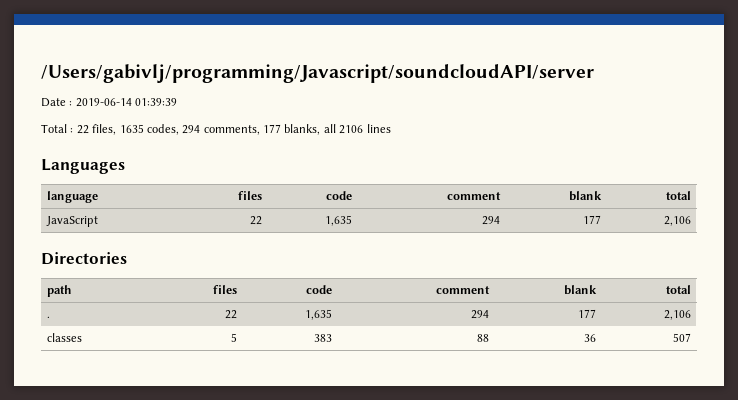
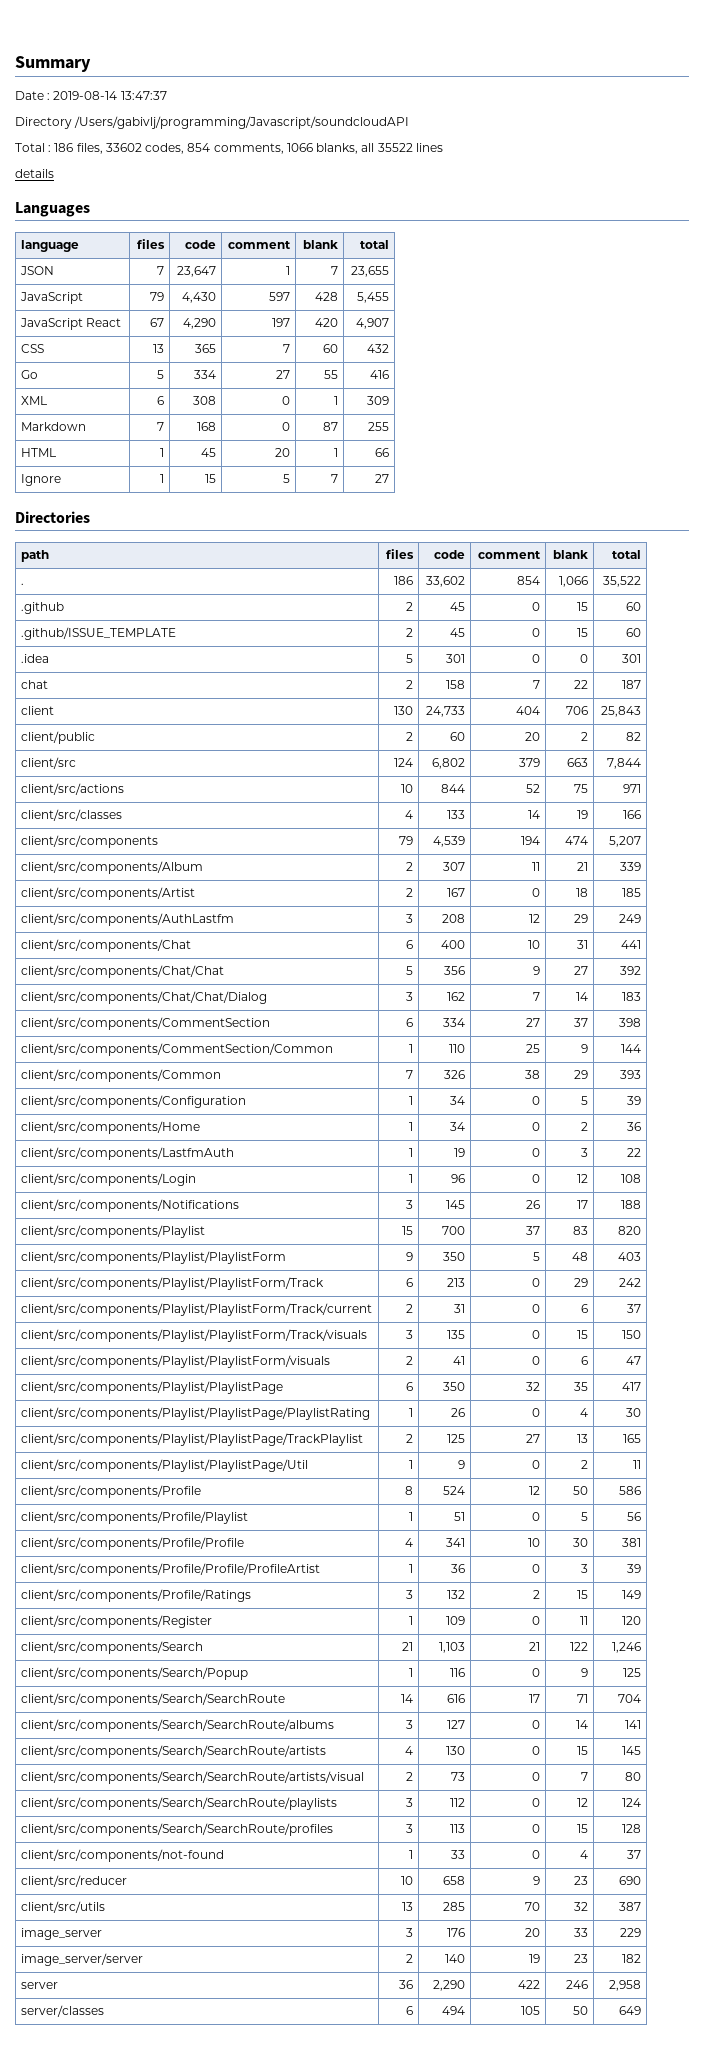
[41,64,594,83] /Users/gabivlj/programming/Javascript/soundcloudAPI/server -> [15,56,91,72] Summary
[75,98,178,107] [41,124,281,135] 2019-06-14 01:39:39 // Total : 22 files, 1635 codes, 294 comments, 177 -> [53,91,167,100] [15,116,410,129] [15,143,313,154] 2019-08-14 13:47:37 // Directory /Users/gabivlj/programming/Javascript/soundcloudAPI // Total : 186 files, 33602 codes, 854 comments, 1066
[339,125,364,134] 2106 -> [377,143,413,152] 35522
(391, 128) none -> [15,169,54,178] // details
[45,216,98,227] [250,216,263,225] [325,215,353,226] [482,216,501,225] [583,215,602,224] [664,216,692,226] JavaScript | 22 | 1,635 | 294 | 177 | 2,106 -> [19,266,54,275] [157,266,165,275] [177,266,217,277] [286,266,291,275] [331,266,339,275] [351,266,390,277] [19,292,83,304] [150,292,165,301] [182,292,217,303] [269,292,291,301] [315,292,339,301] [357,292,390,303] [19,318,122,330] [150,318,165,327] [183,318,217,329] [272,318,291,327] [315,318,339,327] [356,318,390,329] [20,344,44,353] [153,344,165,353] [195,344,217,353] [283,344,291,353] [323,344,339,353] [367,344,390,353] [20,370,38,379] [157,370,165,379] [194,370,217,379] [276,370,291,379] [324,370,339,379] [370,370,390,379] [20,396,47,405] [157,396,165,405] [193,396,217,405] [282,396,291,405] [334,396,339,405] [367,396,390,405] [20,422,86,431] [157,422,165,431] [197,422,217,431] [282,422,291,431] [323,422,339,431] [368,422,390,431] [20,448,56,457] [160,448,165,457] [201,448,217,457] [275,448,291,457] [334,448,339,457] [375,448,390,457] [20,474,61,486] [160,474,165,483] [205,474,217,483] [283,474,291,483] [331,474,339,483] [375,474,390,483] JSON | 7 | 23,647 | 1 | 7 | 23,655 // JavaScript | 79 | 4,430 | 597 | 428 | 5,455 // JavaScript React | 67 | 4,290 | 197 | 420 | 4,907 // CSS | 13 | 365 | 7 | 60 | 432 // Go | 5 | 334 | 27 | 55 | 416 // XML | 6 | 308 | 0 | 1 | 309 // Markdown | 7 | 168 | 0 | 87 | 255 // HTML | 1 | 45 | 20 | 1 | 66 // Ignore | 1 | 15 | 5 | 7 | 27
[225,310,238,319] [305,309,333,320] [471,310,490,319] [578,309,597,318] [664,310,692,320] [46,333,82,342] [231,333,238,342] [314,334,333,342] [477,334,490,342] [584,334,597,342] [673,333,692,342] 22 | 1,635 | 294 | 177 | 2,106 // classes | 5 | 383 | 88 | 36 | 507 -> [394,576,414,585] [426,576,466,587] [517,576,541,585] [559,576,589,587] [603,576,642,587] [20,602,64,614] [406,602,414,611] [450,602,466,611] [532,602,541,611] [577,602,589,611] [626,602,642,611] [20,627,176,640] [406,628,414,637] [450,628,466,637] [532,628,541,637] [577,628,589,637] [626,628,642,637] [20,654,49,663] [406,654,414,663] [446,654,466,663] [532,654,541,663] [580,654,589,663] [622,654,642,663] [20,680,48,689] [406,680,414,689] [446,680,466,689] [533,680,541,689] [574,680,589,689] [622,680,642,689] [20,706,54,715] [394,706,414,715] [426,706,466,717] [516,706,541,715] [566,706,589,715] [601,706,642,717] [20,731,95,744] [406,732,414,741] [450,732,466,741] [525,732,541,741] [581,732,589,741] [626,732,642,741] [20,757,76,769] [394,758,414,767] [432,758,466,769] [519,758,541,767] [567,758,589,767] [607,758,642,769] [20,783,124,795] [401,784,414,793] [441,784,466,793] [526,784,541,793] [574,784,589,793] [623,784,642,793] [20,809,122,821] [405,810,414,819] [447,810,466,819] [528,810,541,819] [577,810,589,819] [623,810,642,819] [20,835,158,848] [399,836,414,845] [433,836,466,847] [521,836,541,845] [565,836,589,845] [609,836,642,847] [20,861,203,874] [406,862,414,871] [443,862,466,871] [532,862,541,871] [577,862,589,871] [620,862,642,871] [20,887,195,900] [406,888,414,897] [447,888,466,897] [532,888,541,897] [576,888,589,897] [622,888,642,897] [20,913,234,926] [406,914,414,923] [442,914,466,923] [529,914,541,923] [574,914,589,923] [619,914,642,923] [20,939,191,952] [406,940,414,949] [441,940,466,949] [528,940,541,949] [577,940,589,949] [621,940,642,949] [20,965,224,978] [406,966,414,975] [444,966,466,975] [533,966,541,975] [574,966,589,975] [620,966,642,975] [20,991,267,1004] [406,992,414,1001] [447,992,466,1001] [533,992,541,1001] [576,992,589,1001] [622,992,642,1001] [20,1017,270,1030] [406,1018,414,1027] [443,1018,466,1027] [526,1018,541,1027] [574,1018,589,1027] [619,1018,642,1027] [20,1043,333,1056] [409,1044,414,1053] [449,1044,466,1053] [526,1044,541,1053] [581,1044,589,1053] [621,1044,642,1053] [20,1069,221,1082] [406,1070,414,1079] [444,1070,466,1079] [525,1070,541,1079] [574,1070,589,1079] [620,1070,642,1079] [20,1095,246,1108] [409,1096,414,1105] [450,1096,466,1105] [532,1096,541,1105] [581,1096,589,1105] [627,1096,642,1105] [20,1121,200,1134] [409,1122,414,1131] [450,1122,466,1131] [532,1122,541,1131] [581,1122,589,1131] [627,1122,642,1131] [20,1147,234,1160] [409,1148,414,1157] [454,1148,466,1157] [532,1148,541,1157] [581,1148,589,1157] [627,1148,642,1157] [20,1173,196,1186] [409,1174,414,1183] [451,1174,466,1183] [532,1174,541,1183] [577,1174,589,1183] [621,1174,642,1183] [20,1199,239,1212] [406,1200,414,1209] [446,1200,466,1209] [526,1200,541,1209] [577,1200,589,1209] [621,1200,642,1209] [20,1225,205,1238] [402,1226,414,1235] [442,1226,466,1235] [526,1226,541,1235] [573,1226,589,1235] [618,1226,642,1235] [20,1251,286,1264] [406,1252,414,1261] [443,1252,466,1261] [533,1252,541,1261] [572,1252,589,1261] [618,1252,642,1261] [20,1277,324,1290] [406,1278,414,1287] [447,1278,466,1287] [532,1278,541,1287] [574,1278,589,1287] [619,1278,642,1287] [20,1303,372,1316] [406,1304,414,1313] [454,1304,466,1313] [532,1304,541,1313] [581,1304,589,1313] [627,1304,642,1313] [20,1329,367,1342] [406,1330,414,1339] [447,1330,466,1339] [532,1330,541,1339] [577,1330,589,1339] [622,1330,642,1339] [20,1355,330,1368] [406,1356,414,1365] [453,1356,466,1365] [532,1356,541,1365] [581,1356,589,1365] [626,1356,642,1365] [20,1381,283,1394] [406,1382,414,1391] [443,1382,466,1391] [526,1382,541,1391] [574,1382,589,1391] [622,1382,642,1391] [20,1407,370,1420] [409,1408,414,1417] [451,1408,466,1417] [532,1408,541,1417] [580,1408,589,1417] [626,1408,642,1417] [20,1433,363,1446] [406,1434,414,1443] [447,1434,466,1443] [526,1434,541,1443] [577,1434,589,1443] [623,1434,642,1443] [20,1459,308,1472] [409,1460,414,1469] [458,1460,466,1469] [532,1460,541,1469] [581,1460,589,1469] [633,1460,642,1469] [20,1485,201,1498] [405,1486,414,1495] [443,1486,466,1495] [529,1486,541,1495] [573,1486,589,1495] [619,1486,642,1495] [20,1511,248,1524] [409,1512,414,1521] [454,1512,466,1521] [532,1512,541,1521] [581,1512,589,1521] [627,1512,642,1521] [20,1537,244,1550] [405,1538,414,1547] [446,1538,466,1547] [528,1538,541,1547] [573,1538,589,1547] [622,1538,642,1547] [20,1563,320,1576] [409,1564,414,1573] [451,1564,466,1573] [532,1564,541,1573] [581,1564,589,1573] [627,1564,642,1573] [20,1589,251,1602] [406,1590,414,1599] [447,1590,466,1599] [533,1590,541,1599] [577,1590,589,1599] [622,1590,642,1599] [20,1615,212,1628] [409,1616,414,1625] [446,1616,466,1625] [532,1616,541,1625] [580,1616,589,1625] [622,1616,642,1625] [20,1641,203,1654] [402,1642,414,1651] [439,1642,466,1653] [529,1642,541,1651] [570,1642,589,1651] [612,1642,642,1653] [20,1667,248,1680] [409,1668,414,1677] [450,1668,466,1677] [532,1668,541,1677] [581,1668,589,1677] [623,1668,642,1677] [20,1693,285,1706] [401,1694,414,1703] [447,1694,466,1703] [529,1694,541,1703] [577,1694,589,1703] [618,1694,642,1703] [20,1719,334,1732] [406,1720,414,1729] [447,1720,466,1729] [532,1720,541,1729] [576,1720,589,1729] [625,1720,642,1729] [20,1745,326,1758] [405,1746,414,1755] [446,1746,466,1755] [532,1746,541,1755] [577,1746,589,1755] [622,1746,642,1755] [20,1771,364,1784] [406,1772,414,1781] [451,1772,466,1781] [532,1772,541,1781] [581,1772,589,1781] [625,1772,642,1781] [20,1797,337,1810] [406,1798,414,1807] [450,1798,466,1807] [532,1798,541,1807] [577,1798,589,1807] [622,1798,642,1807] [20,1823,333,1836] [406,1824,414,1833] [450,1824,466,1833] [532,1824,541,1833] [577,1824,589,1833] [622,1824,642,1833] [20,1849,224,1862] [409,1850,414,1859] [451,1850,466,1859] [532,1850,541,1859] [580,1850,589,1859] [627,1850,642,1859] [20,1875,127,1887] [401,1876,414,1885] [443,1876,466,1885] [533,1876,541,1885] [574,1876,589,1885] [619,1876,642,1885] [20,1901,105,1913] [402,1902,414,1911] [443,1902,466,1911] [525,1902,541,1911] [574,1902,589,1911] [619,1902,642,1911] [20,1928,102,1940] [406,1928,414,1937] [447,1928,466,1937] [525,1928,541,1937] [574,1928,589,1937] [620,1928,642,1937] [20,1953,143,1966] [406,1954,414,1963] [445,1954,466,1963] [529,1954,541,1963] [574,1954,589,1963] [622,1954,642,1963] [20,1982,58,1989] [399,1980,414,1989] [433,1980,466,1991] [518,1980,541,1989] [566,1980,589,1989] [609,1980,642,1991] [20,2005,104,2017] [406,2006,414,2015] [442,2006,466,2015] [521,2006,541,2015] [573,2006,589,2015] [619,2006,642,2015] 186 | 33,602 | 854 | 1,066 | 35,522 // .github | 2 | 45 | 0 | 15 | 60 // .github/ISSUE_TEMPLATE | 2 | 45 | 0 | 15 | 60 // .idea | 5 | 301 | 0 | 0 | 301 // chat | 2 | 158 | 7 | 22 | 187 // client | 130 | 24,733 | 404 | 706 | 25,843 // client/public | 2 | 60 | 20 | 2 | 82 // client/src | 124 | 6,802 | 379 | 663 | 7,844 // client/src/actions | 10 | 844 | 52 | 75 | 971 // client/src/classes | 4 | 133 | 14 | 19 | 166 // client/src/components | 79 | 4,539 | 194 | 474 | 5,207 // client/src/components/Album | 2 | 307 | 11 | 21 | 339 // client/src/components/Artist | 2 | 167 | 0 | 18 | 185 // client/src/components/AuthLastfm | 3 | 208 | 12 | 29 | 249 // client/src/components/Chat | 6 | 400 | 10 | 31 | 441 // client/src/components/Chat/Chat | 5 | 356 | 9 | 27 | 392 // client/src/components/Chat/Chat/Dialog | 3 | 162 | 7 | 14 | 183 // client/src/components/CommentSection | 6 | 334 | 27 | 37 | 398 // client/src/components/CommentSection/Common | 1 | 110 | 25 | 9 | 144 // client/src/components/Common | 7 | 326 | 38 | 29 | 393 // client/src/components/Configuration | 1 | 34 | 0 | 5 | 39 // client/src/components/Home | 1 | 34 | 0 | 2 | 36 // client/src/components/LastfmAuth | 1 | 19 | 0 | 3 | 22 // client/src/components/Login | 1 | 96 | 0 | 12 | 108 // client/src/components/Notifications | 3 | 145 | 26 | 17 | 188 // client/src/components/Playlist | 15 | 700 | 37 | 83 | 820 // client/src/components/Playlist/PlaylistForm | 9 | 350 | 5 | 48 | 403 // client/src/components/Playlist/PlaylistForm/Track | 6 | 213 | 0 | 29 | 242 // client/src/components/Playlist/PlaylistForm/Track/current | 2 | 31 | 0 | 6 | 37 // client/src/components/Playlist/PlaylistForm/Track/visuals | 3 | 135 | 0 | 15 | 150 // client/src/components/Playlist/PlaylistForm/visuals | 2 | 41 | 0 | 6 | 47 // client/src/components/Playlist/PlaylistPage | 6 | 350 | 32 | 35 | 417 // client/src/components/Playlist/PlaylistPage/PlaylistRating | 1 | 26 | 0 | 4 | 30 // client/src/components/Playlist/PlaylistPage/TrackPlaylist | 2 | 125 | 27 | 13 | 165 // client/src/components/Playlist/PlaylistPage/Util | 1 | 9 | 0 | 2 | 11 // client/src/components/Profile | 8 | 524 | 12 | 50 | 586 // client/src/components/Profile/Playlist | 1 | 51 | 0 | 5 | 56 // client/src/components/Profile/Profile | 4 | 341 | 10 | 30 | 381 // client/src/components/Profile/Profile/ProfileArtist | 1 | 36 | 0 | 3 | 39 // client/src/components/Profile/Ratings | 3 | 132 | 2 | 15 | 149 // client/src/components/Register | 1 | 109 | 0 | 11 | 120 // client/src/components/Search | 21 | 1,103 | 21 | 122 | 1,246 // client/src/components/Search/Popup | 1 | 116 | 0 | 9 | 125 // client/src/components/Search/SearchRoute | 14 | 616 | 17 | 71 | 704 // client/src/components/Search/SearchRoute/albums | 3 | 127 | 0 | 14 | 141 // client/src/components/Search/SearchRoute/artists | 4 | 130 | 0 | 15 | 145 // client/src/components/Search/SearchRoute/artists/visual | 2 | 73 | 0 | 7 | 80 // client/src/components/Search/SearchRoute/playlists | 3 | 112 | 0 | 12 | 124 // client/src/components/Search/SearchRoute/profiles | 3 | 113 | 0 | 15 | 128 // client/src/components/not-found | 1 | 33 | 0 | 4 | 37 // client/src/reducer | 10 | 658 | 9 | 23 | 690 // client/src/utils | 13 | 285 | 70 | 32 | 387 // image_server | 3 | 176 | 20 | 33 | 229 // image_server/server | 2 | 140 | 19 | 23 | 182 // server | 36 | 2,290 | 422 | 246 | 2,958 // server/classes | 6 | 494 | 105 | 50 | 649

